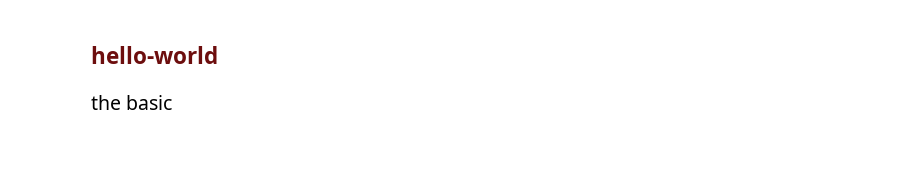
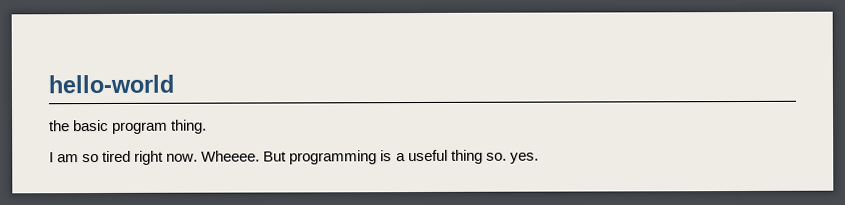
(173, 102) none -> [112,119,208,134] [49,149,539,165] program thing. // I am so tired right now. Wheeee. But programming is a useful thing so. yes.

